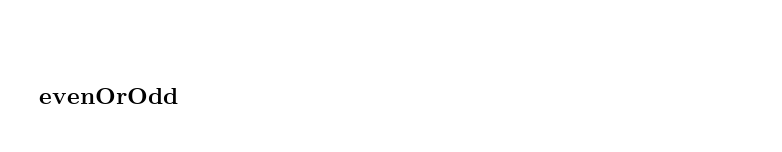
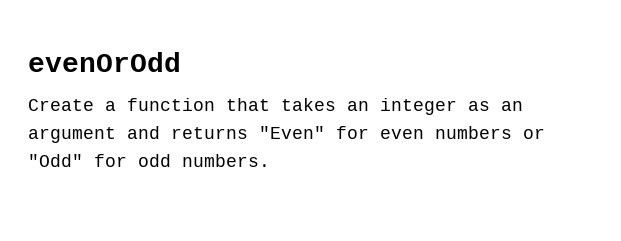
(178, 96) none -> [28,98,523,115] [28,126,545,143] [28,154,270,167] // Create a function that takes an integer as an argument and returns "Even" for even numbers or "Odd" for odd numbers.

